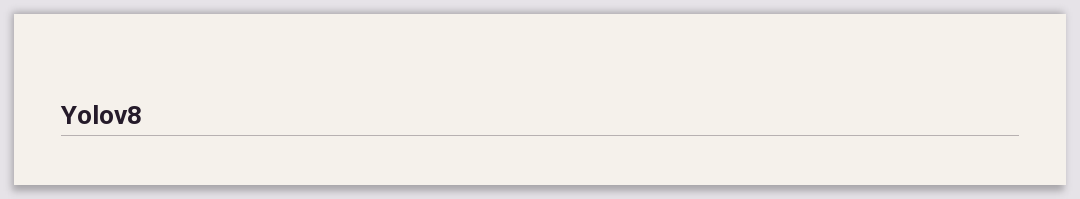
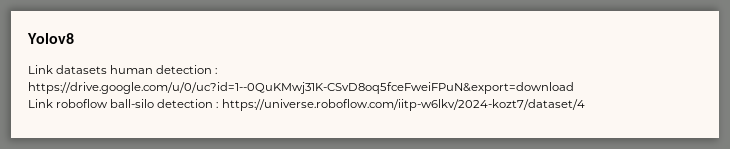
(142, 114) none -> [28,65,218,74] [28,82,574,94] [28,99,585,111] // Link datasets human detection : https://drive.google.com/u/0/uc?id=1--0QuKMwj31K-CSvD8oq5fceFweiFPuN&export=download // Link roboflow ball-silo detection : https://universe.roboflow.com/iitp-w6lkv/2024-kozt7/dataset/4

